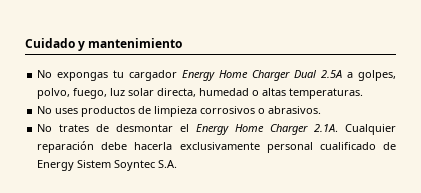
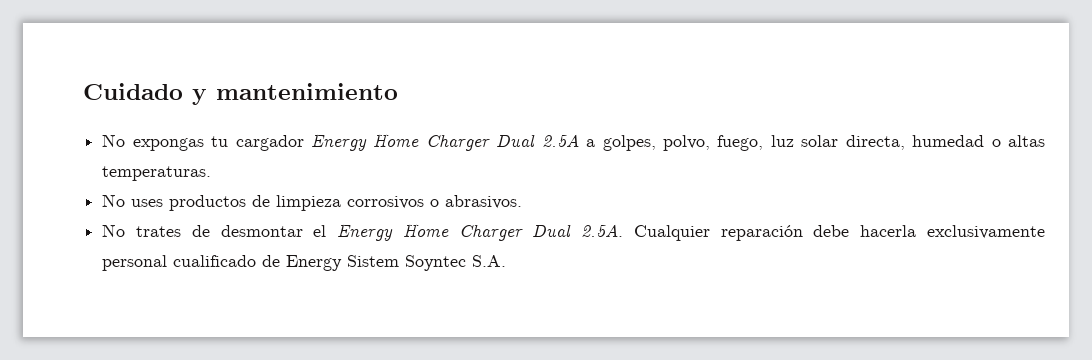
[314,124,339,132] 2.1A. -> [532,224,624,237] Dual 2.5A.

